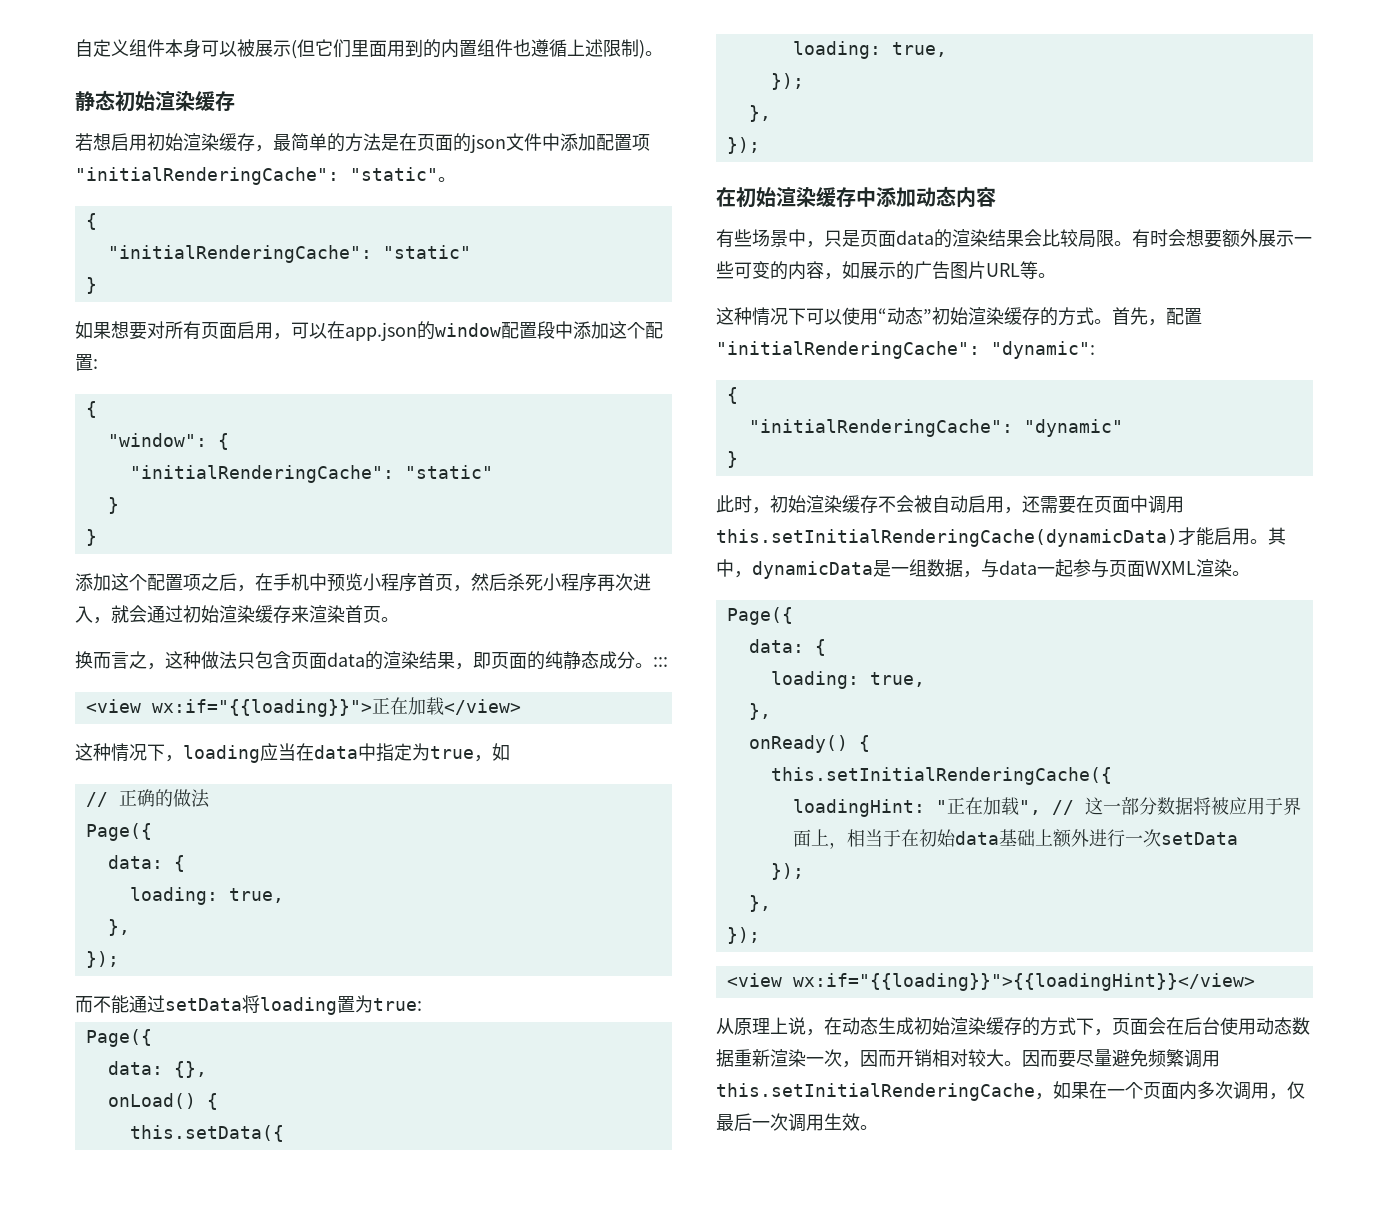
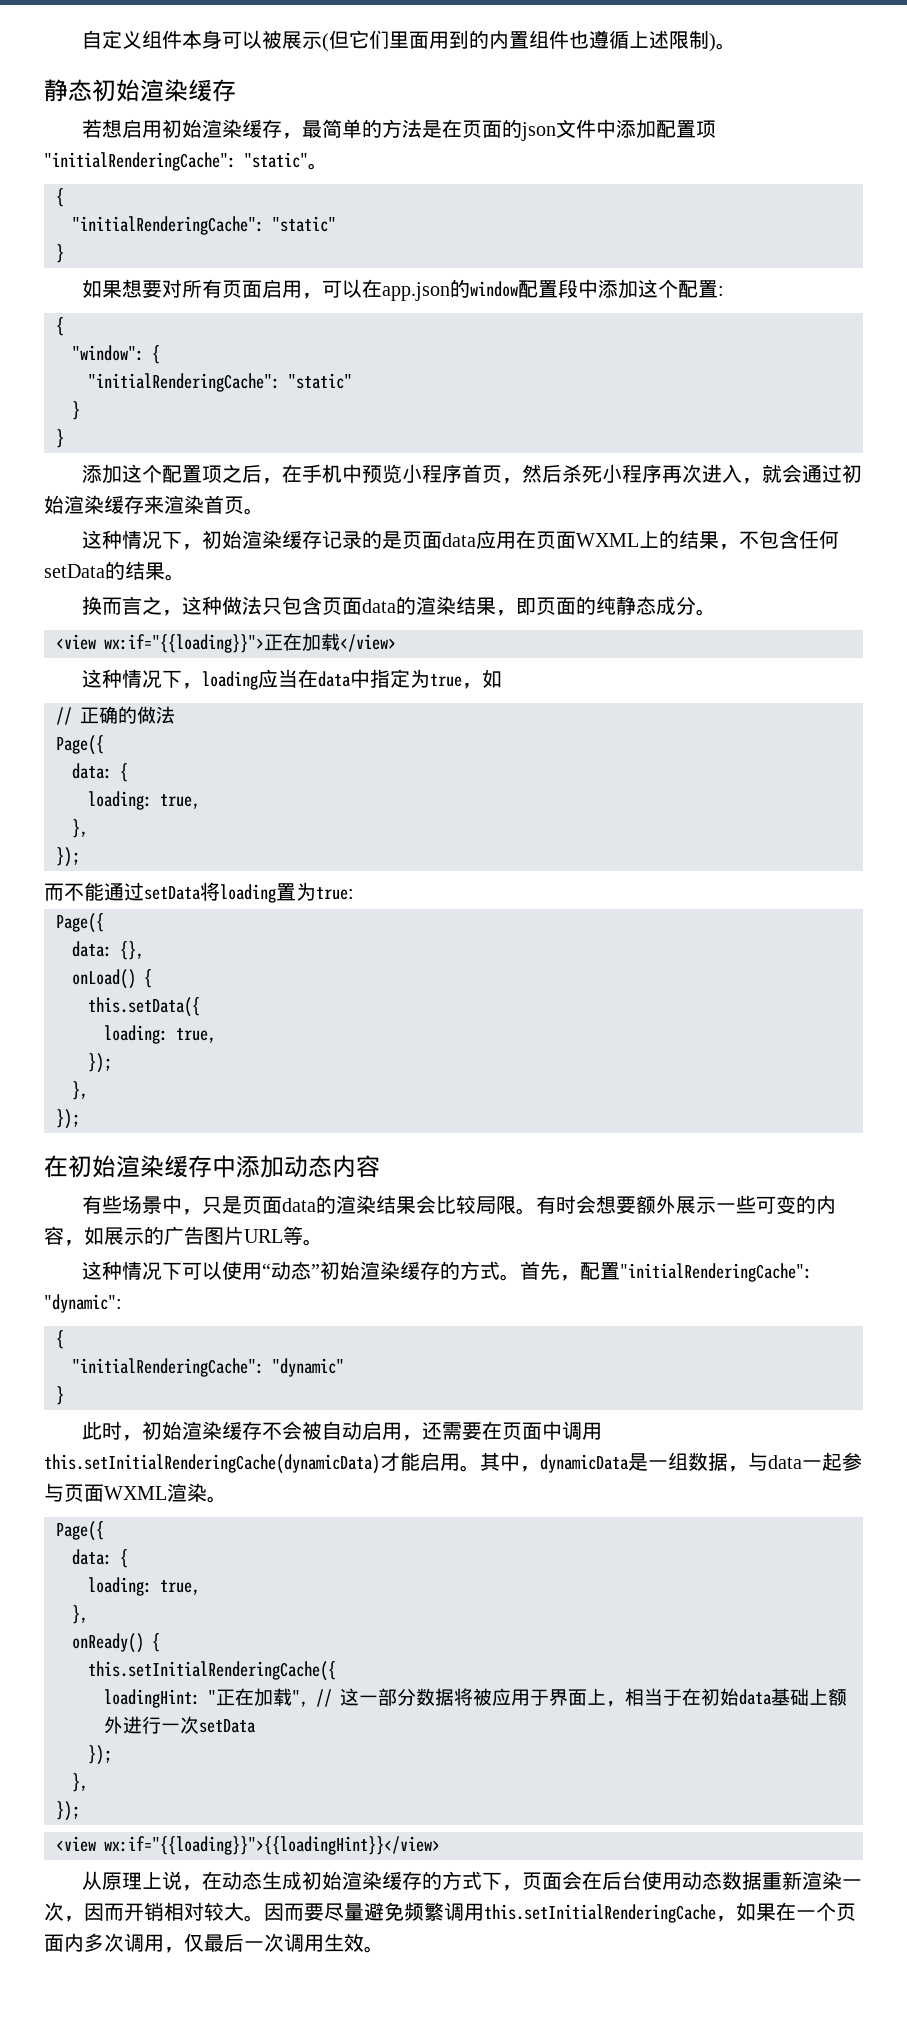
(399, 619) none -> [81,530,839,550] [44,561,185,581] // 这种情况下，初始渲染缓存记录的是页面data应用在页面WXML上的结果，不包含任何setData的结果。
[653,657,668,667] ::: -> (716, 612) none

